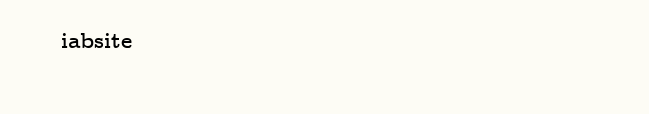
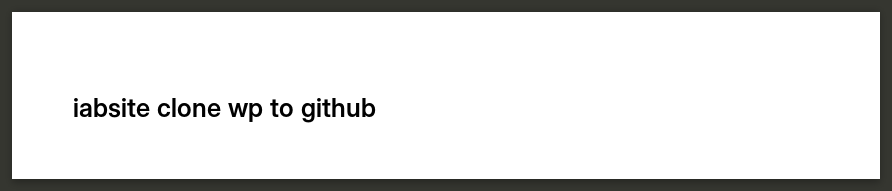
(132, 40) none -> [156,98,376,123] clone wp to github

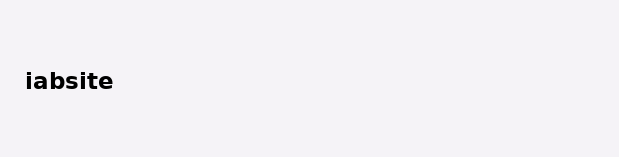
[156,98,376,123] clone wp to github -> (114, 80) none

